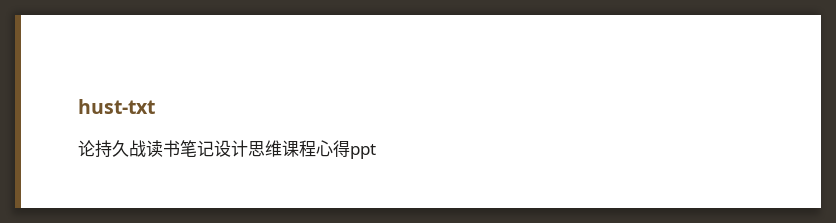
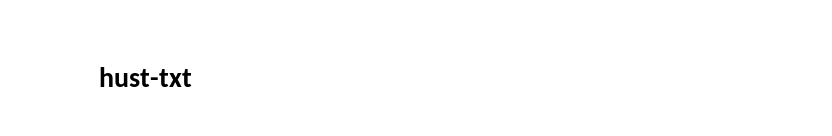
[78,140,376,159] // 论持久战读书笔记设计思维课程心得ppt -> (192, 77) none

